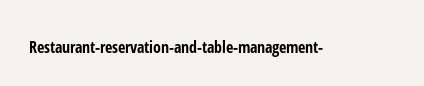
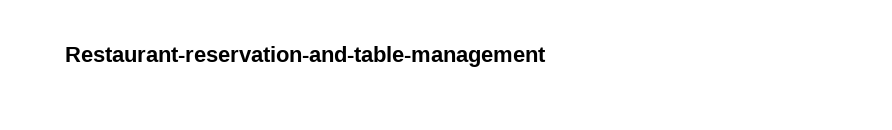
[29,40,323,57] Restaurant-reservation-and-table-management- -> [65,46,546,67] Restaurant-reservation-and-table-management

